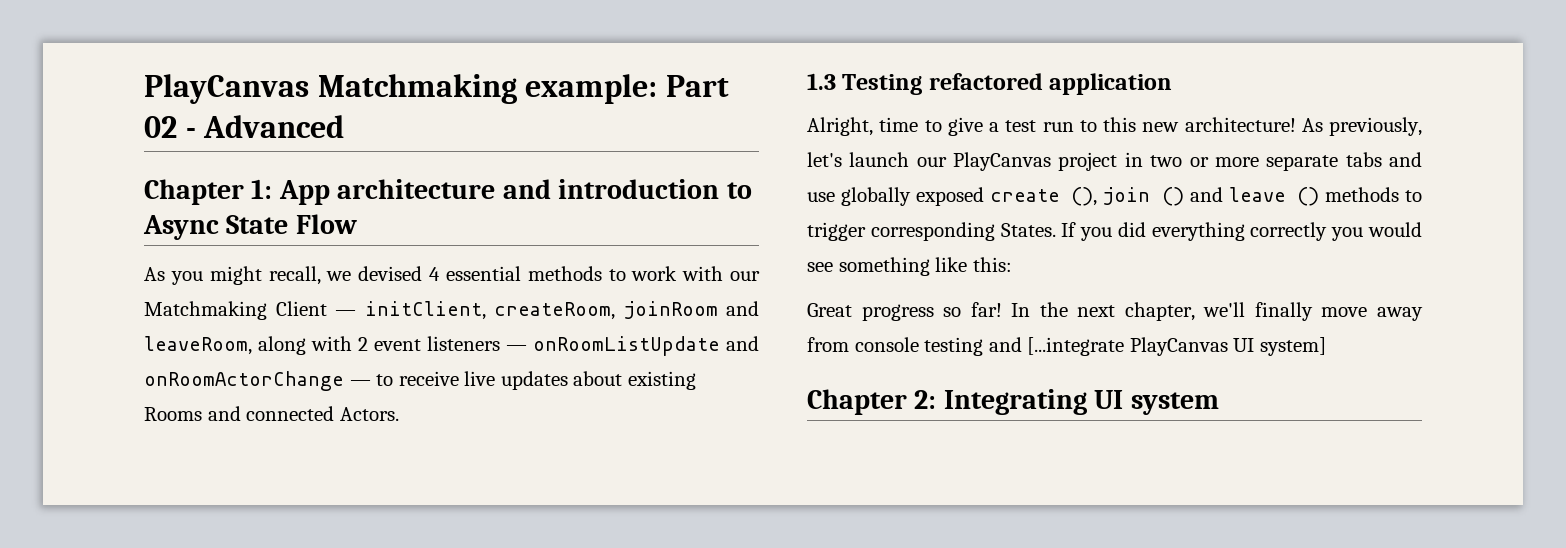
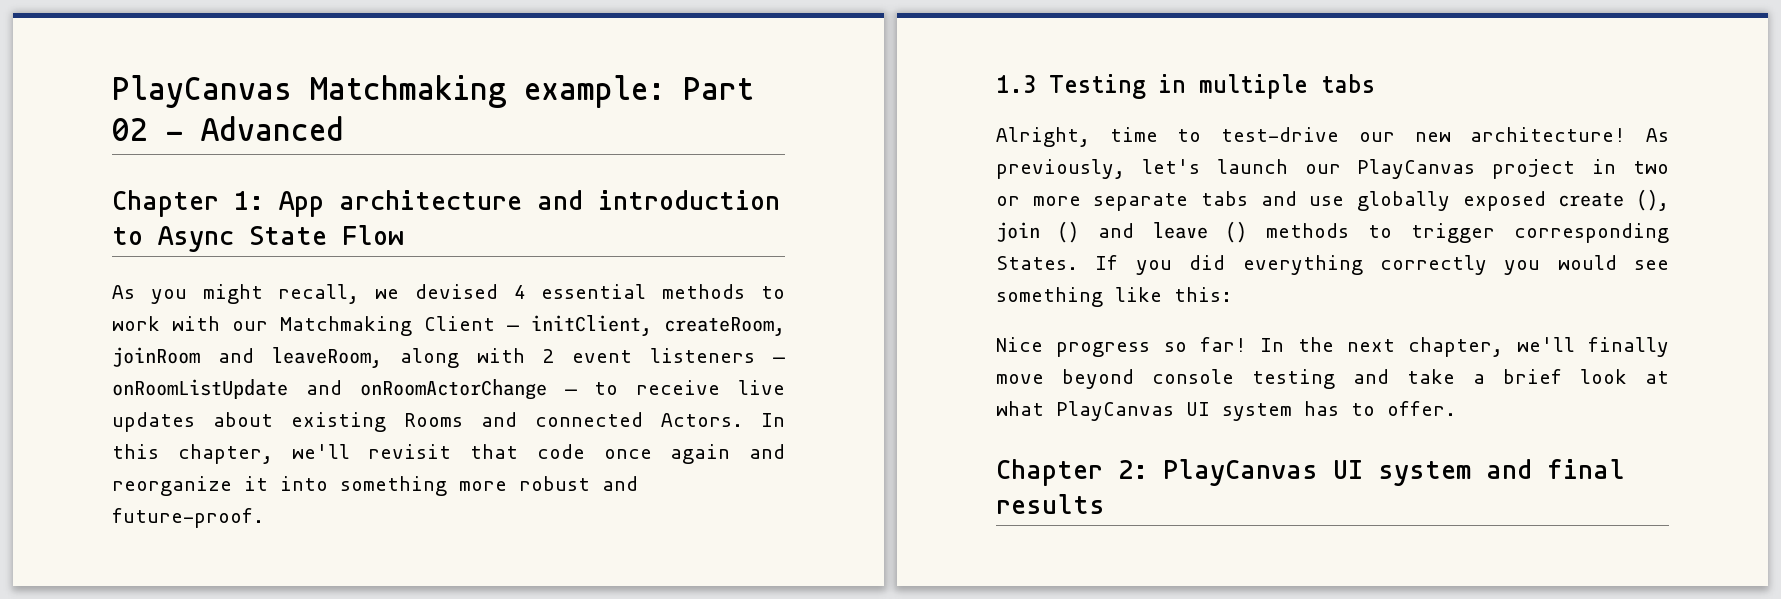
(399, 414) none -> [761,413,785,427] [112,444,785,464] [112,476,638,496] [112,508,264,528] In this chapter, we'll revisit that code once again and reorganize it into something more robust and future-proof.
[928,73,1173,95] refactored application -> [1158,74,1375,99] in multiple tabs
[947,117,1136,136] give a test run to this -> [1221,127,1395,142] test-drive our
[807,303,852,317] Great -> [996,337,1043,352] Nice
[1377,307,1423,321] [807,337,849,352] away from -> [1062,369,1134,389] beyond
[1027,337,1326,356] [...integrate PlayCanvas UI system] -> [1407,369,1669,384] [996,401,1456,421] take a brief look at what PlayCanvas UI system has to offer.
[943,389,1219,415] Integrating UI system -> [1163,459,1625,486] [996,494,1105,514] PlayCanvas UI system and final results

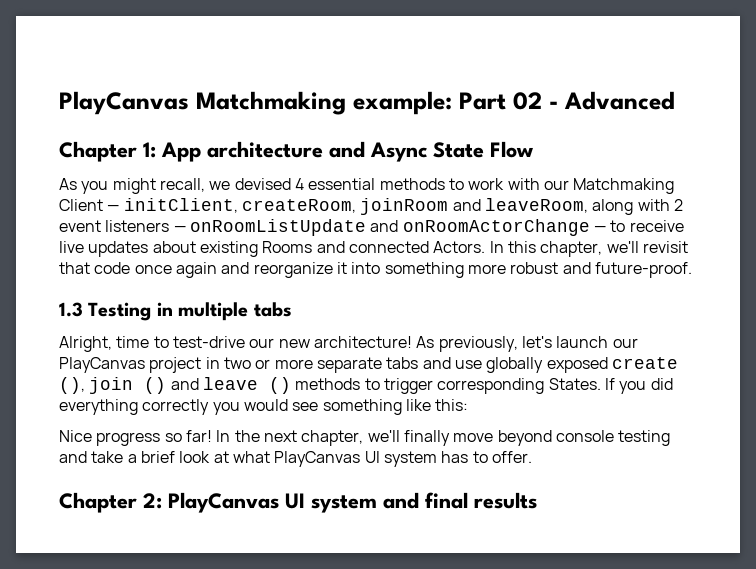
[598,190,780,210] [112,227,143,245] introduction to -> (365, 149) none

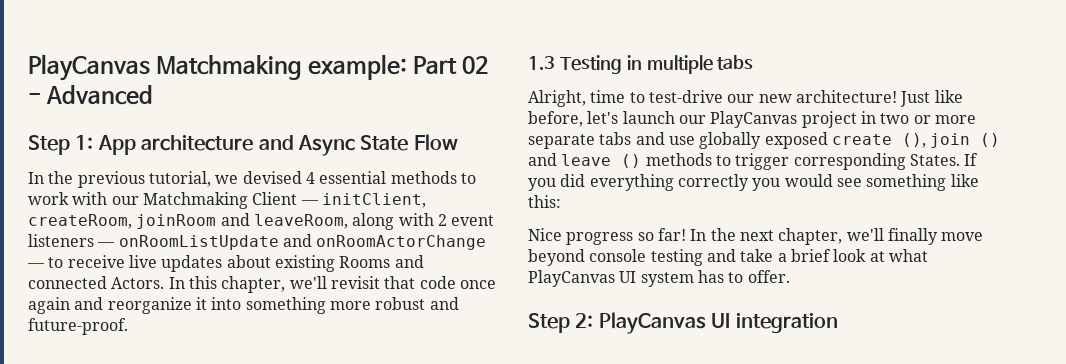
[59,141,137,162] Chapter -> [28,135,70,155] Step
[59,178,205,194] As you might recall, -> [28,171,211,188] In the previous tutorial,
[416,336,518,352] As previously, -> [900,90,963,107] [528,111,583,127] Just like before,
[59,492,137,513] Chapter -> [528,313,570,333] Step
[311,492,537,513] system and final results -> [735,313,838,333] integration

